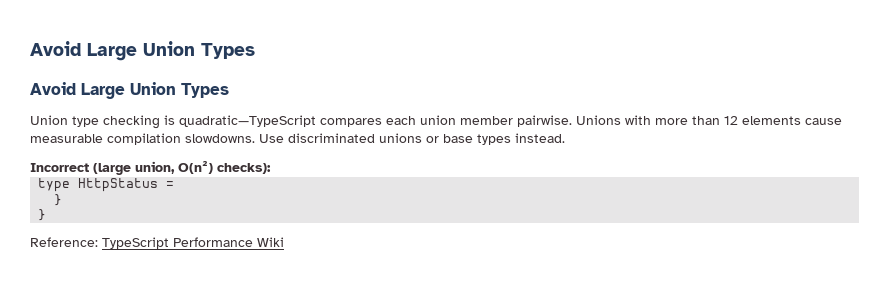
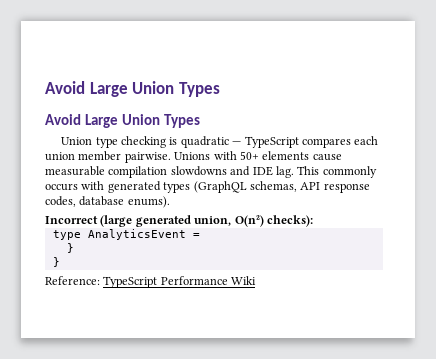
[179,115,316,127] quadratic—TypeScript -> [180,136,299,148] quadratic — TypeScript
[655,116,738,125] more than 12 -> [239,151,259,160] 50+
[185,133,565,145] slowdowns. Use discriminated unions or base types instead. -> [170,166,377,178] [45,181,370,193] [45,196,170,208] slowdowns and IDE lag. This commonly occurs with generated types (GraphQL schemas, API response codes, database enums).
(131, 169) none -> [135,215,191,227] generated
[78,178,159,192] HttpStatus -> [87,229,186,240] AnalyticsEvent

